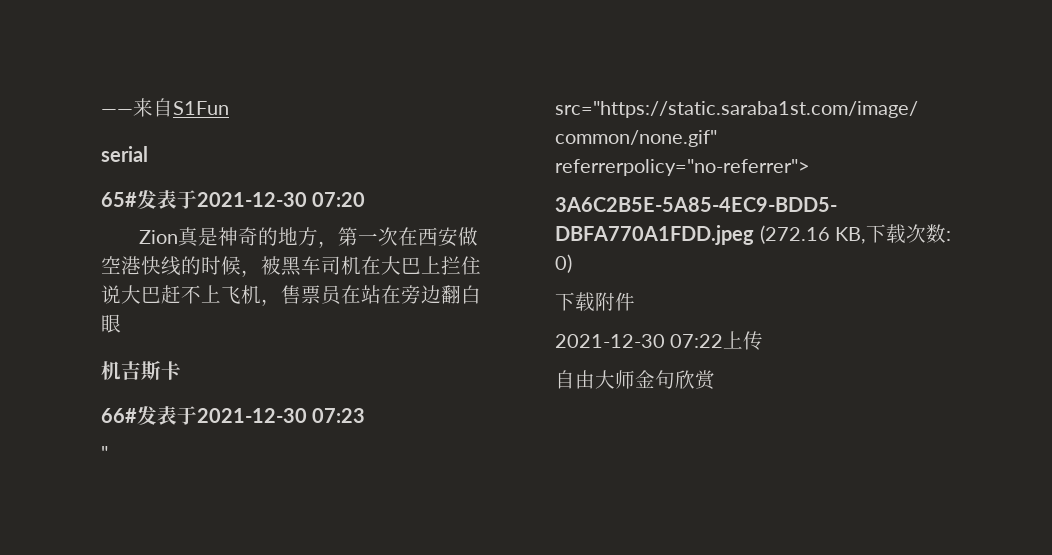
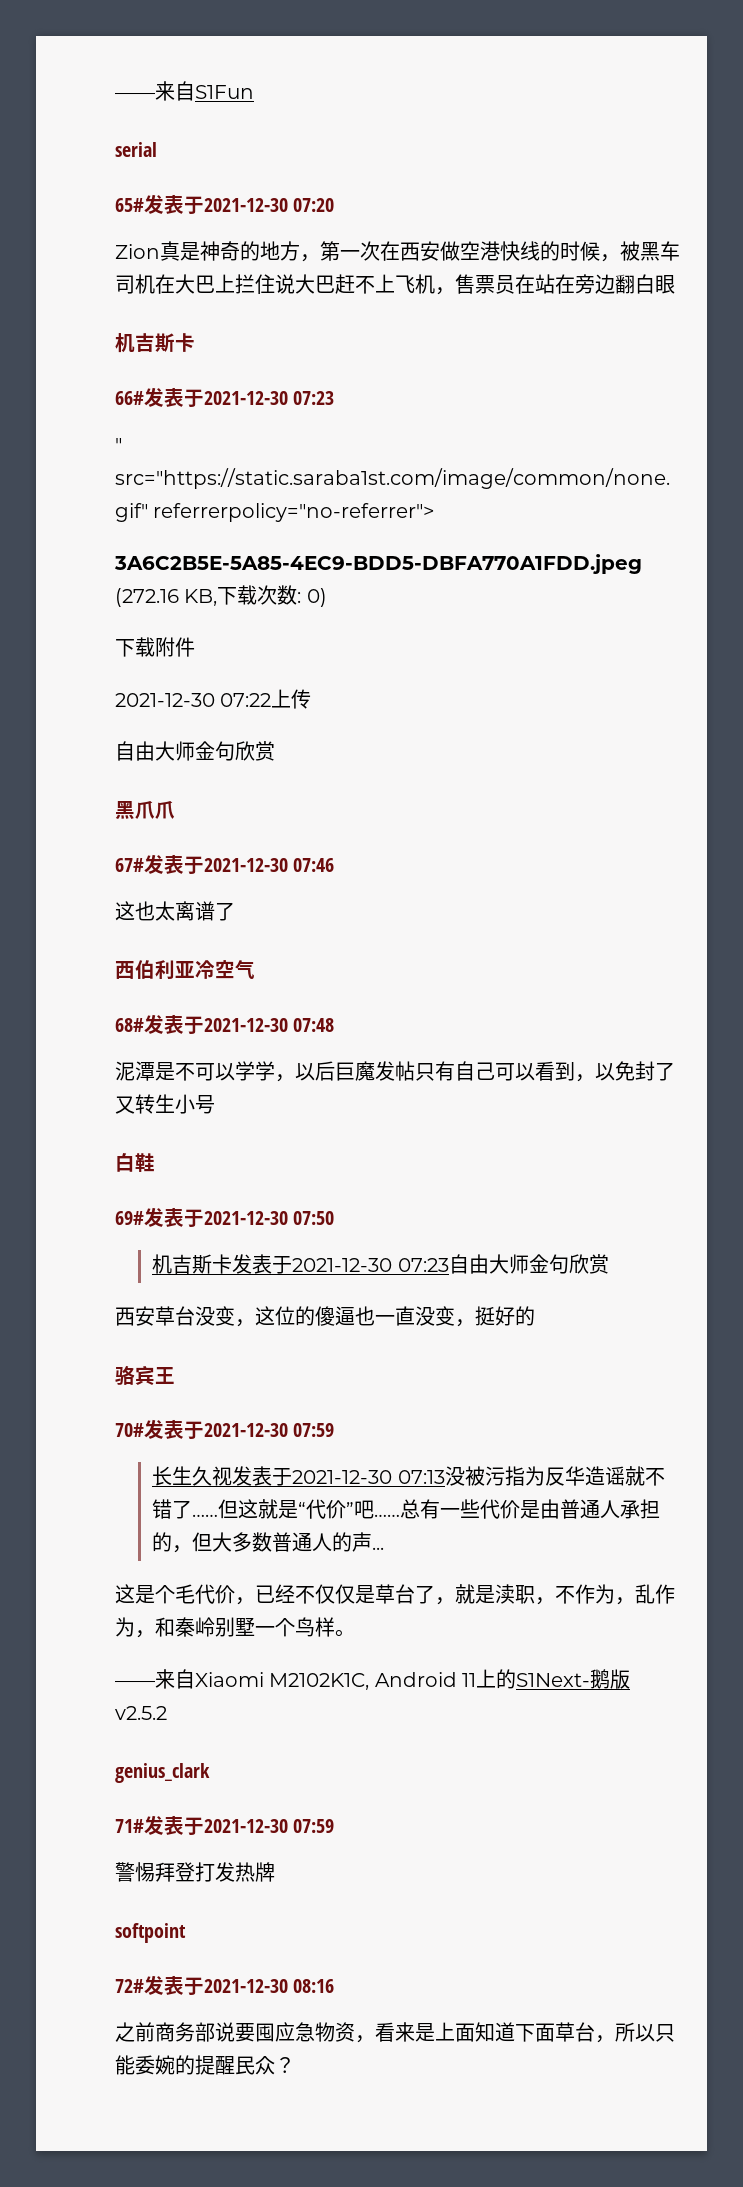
(715, 380) none -> [115,801,175,819] [115,854,335,874] [115,901,235,921] [115,960,255,979] [115,1014,335,1034] [115,1061,675,1082] [115,1094,215,1114] [115,1153,155,1172] [115,1207,335,1227] [152,1254,609,1274] [115,1306,535,1327] [115,1365,175,1385] [115,1419,335,1439] [152,1466,665,1486] [152,1499,661,1519] [152,1532,385,1553] [115,1584,675,1605] [115,1617,355,1638] [115,1669,631,1690] [115,1706,167,1720] [115,1763,210,1783] [115,1815,335,1835] [115,1862,275,1882] [115,1923,186,1943] [115,1975,335,1995] [115,2022,675,2043] [115,2055,295,2075] // 黑爪爪 // 67#发表于2021-12-30 07:46 // 这也太离谱了 // 西伯利亚冷空气 // 68#发表于2021-12-30 07:48 // 泥潭是不可以学学，以后巨魔发帖只有自己可以看到，以免封了又转生小号 // 白鞋 // 69#发表于2021-12-30 07:50 // 机吉斯卡发表于2021-12-30 07:23自由大师金句欣赏 // 西安草台没变，这位的傻逼也一直没变，挺好的 // 骆宾王 // 70#发表于2021-12-30 07:59 // 长生久视发表于2021-12-30 07:13没被污指为反华造谣就不错了……但这就是“代价”吧……总有一些代价是由普通人承担的，但大多数普通人的声... // 这是个毛代价，已经不仅仅是草台了，就是渎职，不作为，乱作为，和秦岭别墅一个鸟样。 // ——来自Xiaomi M2102K1C, Android 11上的S1Next-鹅版v2.5.2 // genius_clark // 71#发表于2021-12-30 07:59 // 警惕拜登打发热牌 // softpoint // 72#发表于2021-12-30 08:16 // 之前商务部说要囤应急物资，看来是上面知道下面草台，所以只能委婉的提醒民众？

